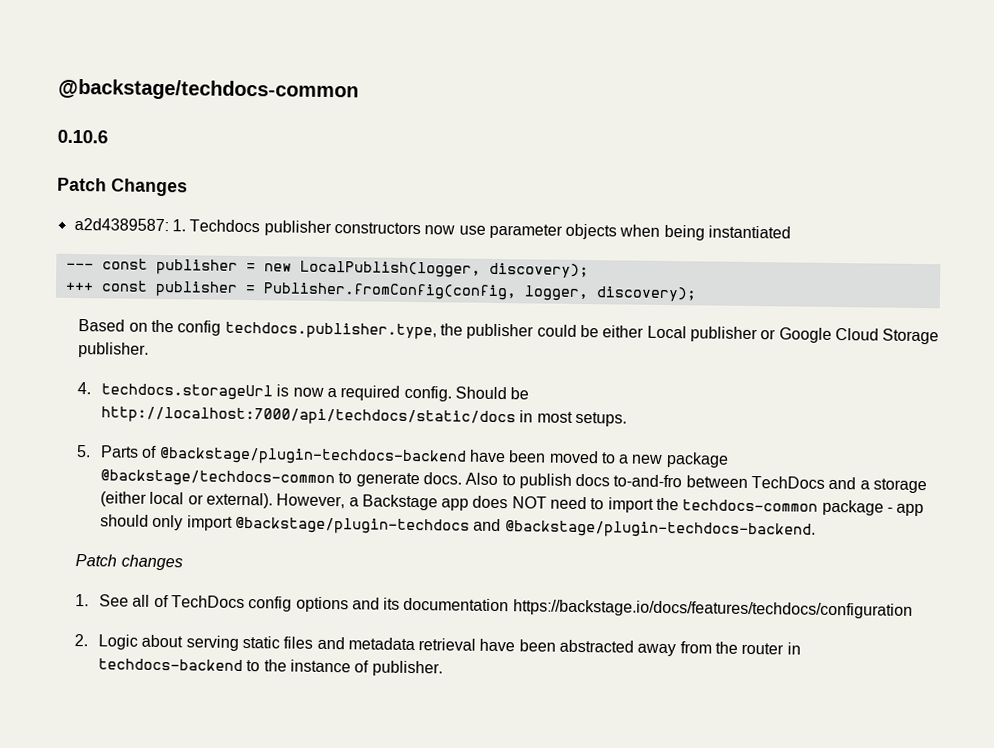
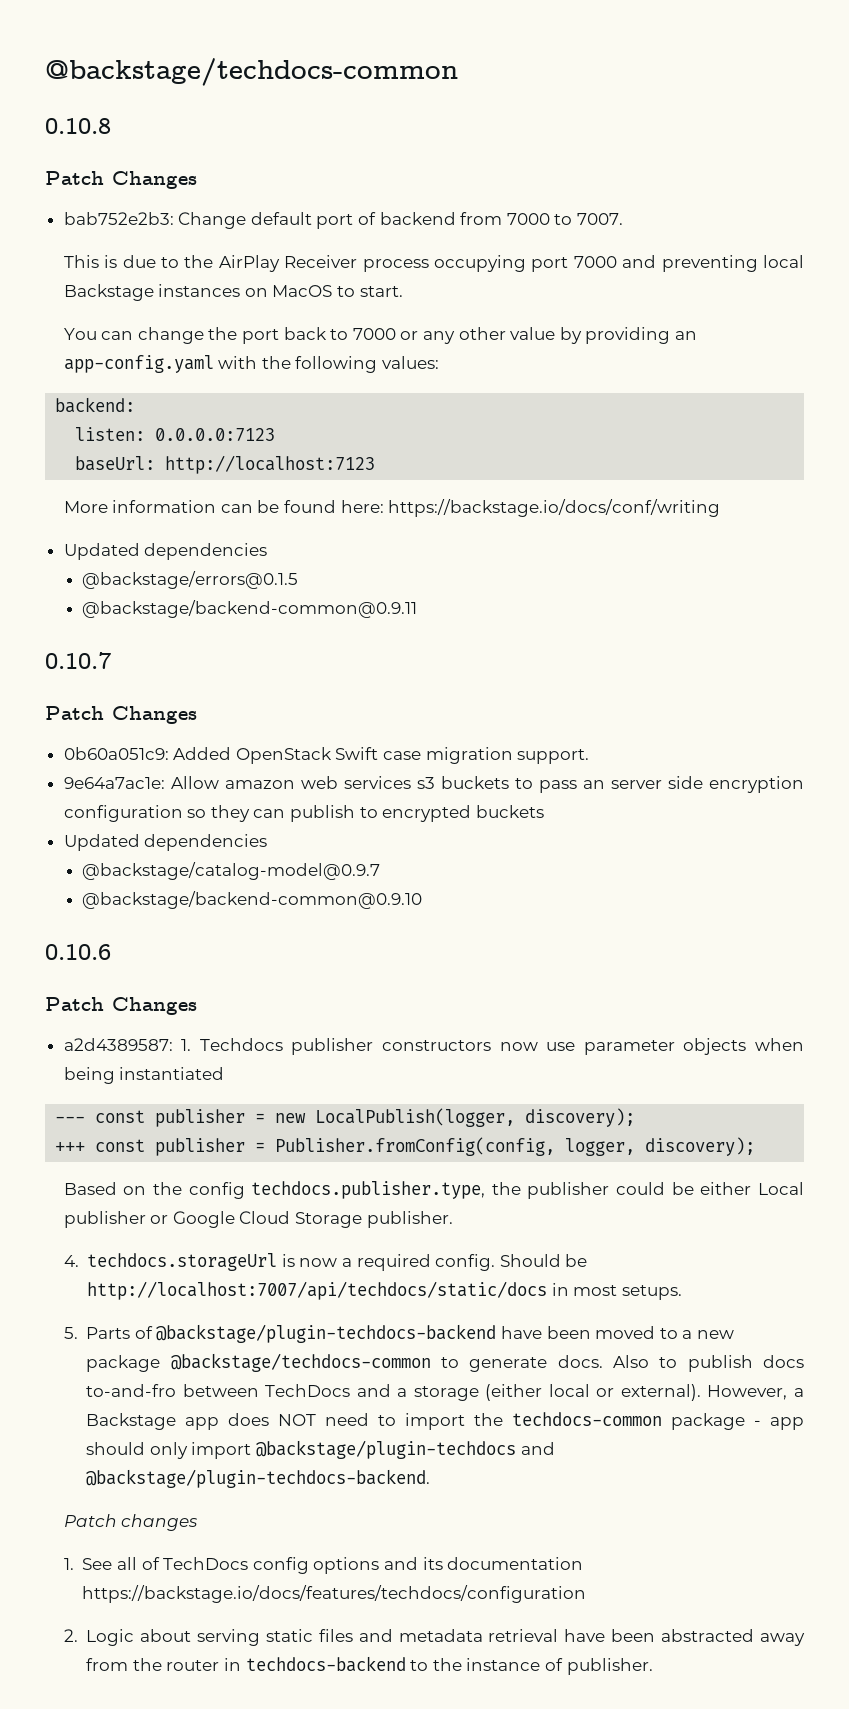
[58,78,359,102] @backstage/techdocs-common -> [45,58,458,86] [45,118,111,134] [45,171,197,189] [63,212,624,229] [63,255,804,272] [63,284,403,301] [63,327,697,344] [63,355,440,373] [55,397,136,413] [75,427,276,441] [75,455,376,474] [63,499,721,517] [63,543,268,560] [82,571,299,589] [82,600,418,618] [45,652,111,669] [45,706,197,724] [63,747,590,764] [63,776,804,793] [63,805,544,822] [63,834,268,851] [82,862,381,880] [82,891,423,909] @backstage/techdocs-common // 0.10.8 // Patch Changes // bab752e2b3: Change default port of backend from 7000 to 7007. // This is due to the AirPlay Receiver process occupying port 7000 and preventing local Backstage instances on MacOS to start. // You can change the port back to 7000 or any other value by providing an app-config.yaml with the following values: // backend: // listen: 0.0.0.0:7123 // baseUrl: http://localhost:7123 // More information can be found here: https://backstage.io/docs/conf/writing // Updated dependencies // @backstage/errors@0.1.5 // @backstage/backend-common@0.9.11 // 0.10.7 // Patch Changes // 0b60a051c9: Added OpenStack Swift case migration support. // 9e64a7ac1e: Allow amazon web services s3 buckets to pass an server side encryption configuration so they can publish to encrypted buckets // Updated dependencies // @backstage/catalog-model@0.9.7 // @backstage/backend-common@0.9.10
[100,406,516,427] http://localhost:7000/api/techdocs/static/docs -> [87,1281,548,1300] http://localhost:7007/api/techdocs/static/docs

